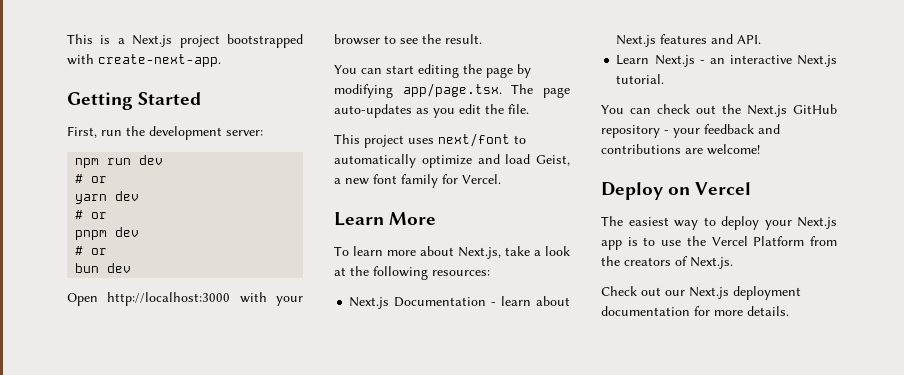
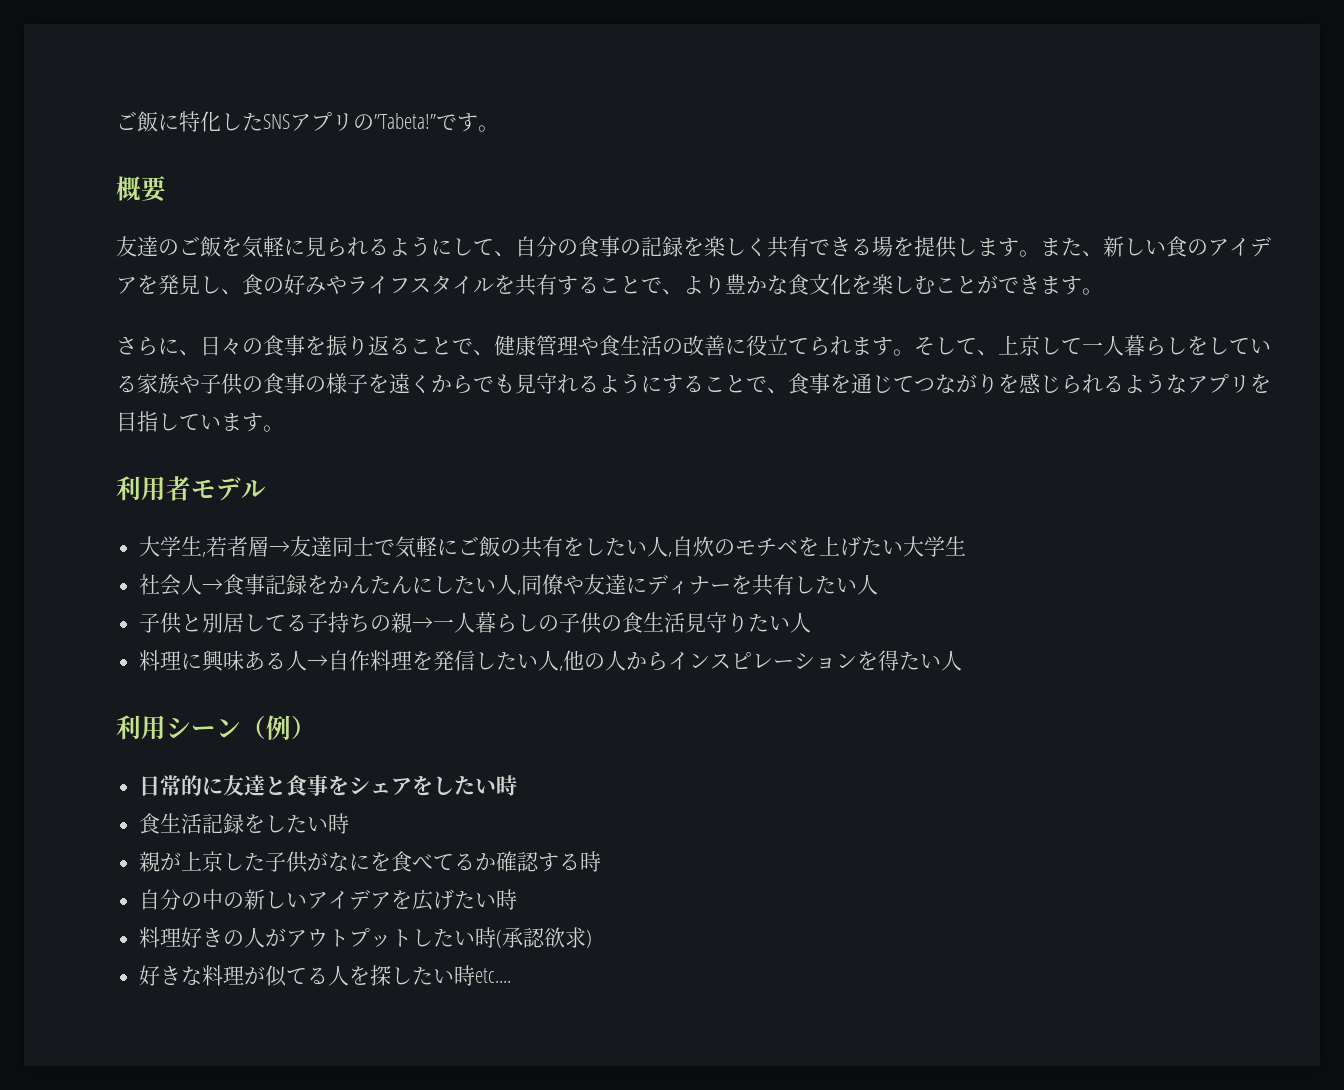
[67,34,303,48] [67,54,221,67] [67,92,202,110] [67,126,263,140] [75,155,164,168] [75,174,108,183] [75,191,140,204] [75,210,108,219] [75,227,140,240] [75,246,108,255] [75,263,132,273] [67,292,303,306] [334,34,482,45] [334,64,531,78] [334,83,570,98] [334,104,529,118] [334,133,526,148] [334,154,570,168] [334,174,501,188] [334,212,437,226] [334,246,570,259] [334,266,490,280] [349,296,570,309] [616,34,762,47] [616,55,837,67] [616,74,665,84] [601,104,837,117] [601,124,780,138] [601,144,760,155] [601,182,752,200] [601,216,837,230] [601,236,837,250] [601,256,733,269] [601,286,801,300] [601,306,789,316] This is a Next.js project bootstrapped with create-next-app. // Getting Started // First, run the development server: // npm run dev // # or // yarn dev // # or // pnpm dev // # or // bun dev // Open http://localhost:3000 with your browser to see the result. // You can start editing the page by modifying app/page.tsx. The page auto-updates as you edit the file. // This project uses next/font to automatically optimize and load Geist, a new font family for Vercel. // Learn More // To learn more about Next.js, take a look at the following resources: // Next.js Documentation - learn about Next.js features and API. // Learn Next.js - an interactive Next.js tutorial. // You can check out the Next.js GitHub repository - your feedback and contributions are welcome! // Deploy on Vercel // The easiest way to deploy your Next.js app is to use the Vercel Platform from the creators of Next.js. // Check out our Next.js deployment documentation for more details. -> [116,111,499,132] [116,176,167,202] [116,236,1271,258] [116,274,1103,296] [116,335,1271,356] [116,373,1271,395] [116,411,284,432] [116,476,266,501] [139,536,967,558] [139,574,879,596] [139,612,812,634] [139,650,963,672] [116,715,316,740] [139,775,518,796] [139,813,350,834] [139,851,602,873] [139,889,518,911] [139,927,593,948] [139,965,512,987] ご飯に特化したSNSアプリの”Tabeta!”です。 // 概要 // 友達のご飯を気軽に見られるようにして、自分の食事の記録を楽しく共有できる場を提供します。また、新しい食のアイデアを発見し、食の好みやライフスタイルを共有することで、より豊かな食文化を楽しむことができます。 // さらに、日々の食事を振り返ることで、健康管理や食生活の改善に役立てられます。そして、上京して一人暮らしをしている家族や子供の食事の様子を遠くからでも見守れるようにすることで、食事を通じてつながりを感じられるようなアプリを目指しています。 // 利用者モデル // 大学生,若者層→友達同士で気軽にご飯の共有をしたい人,自炊のモチベを上げたい大学生 // 社会人→食事記録をかんたんにしたい人,同僚や友達にディナーを共有したい人 // 子供と別居してる子持ちの親→一人暮らしの子供の食生活見守りたい人 // 料理に興味ある人→自作料理を発信したい人,他の人からインスピレーションを得たい人 // 利用シーン（例） // 日常的に友達と食事をシェアをしたい時 // 食生活記録をしたい時 // 親が上京した子供がなにを食べてるか確認する時 // 自分の中の新しいアイデアを広げたい時 // 料理好きの人がアウトプットしたい時(承認欲求) // 好きな料理が似てる人を探したい時etc....

